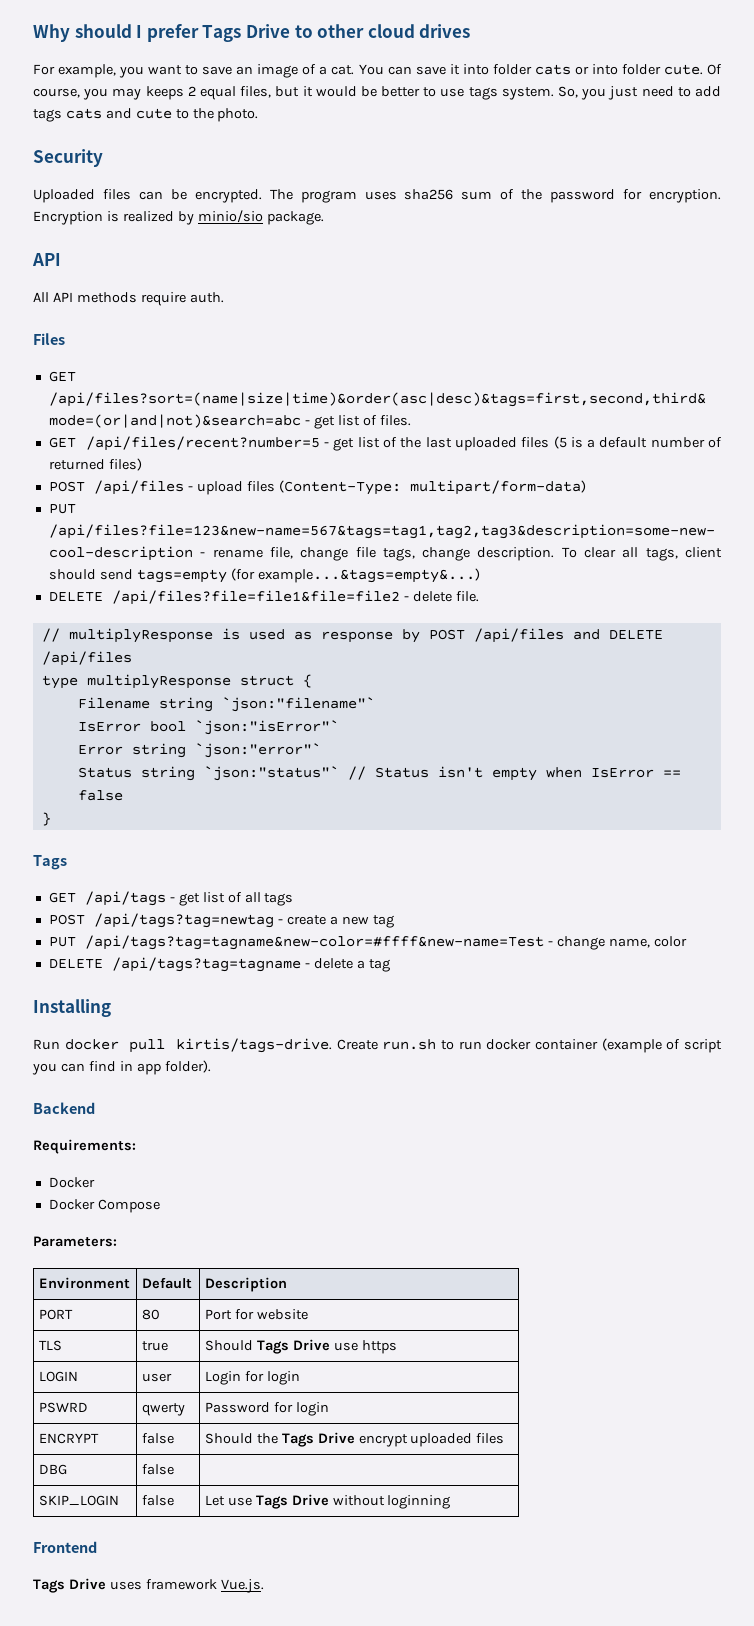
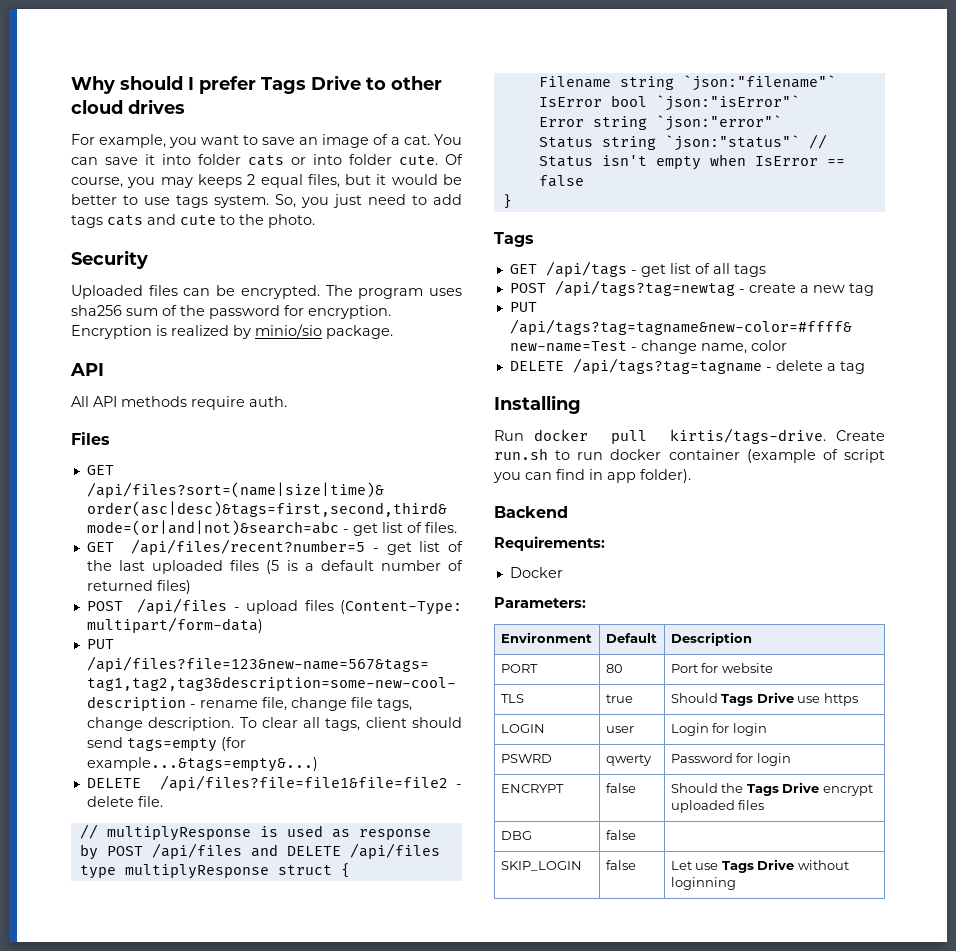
[48,1199,160,1213] // Docker Compose -> (563, 572) none
[33,1541,97,1553] [33,1578,264,1593] // Frontend // Tags Drive uses framework Vue.js. -> (736, 883) none

